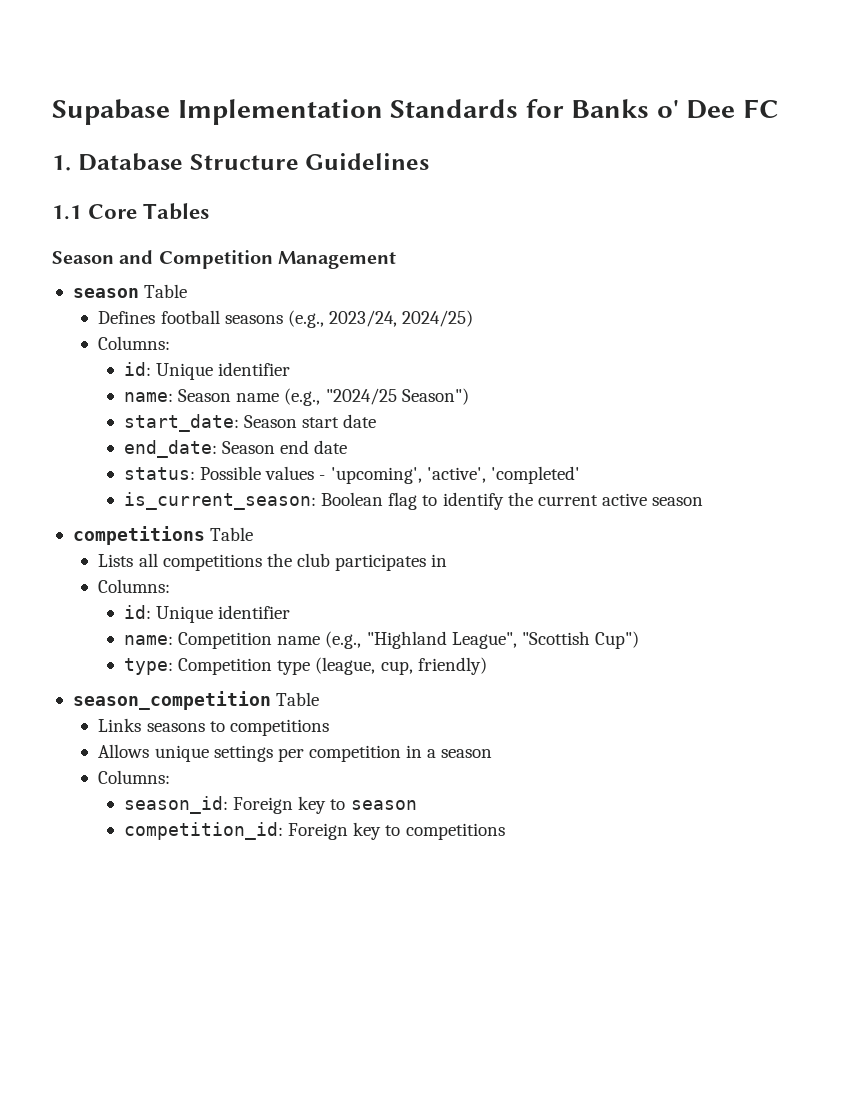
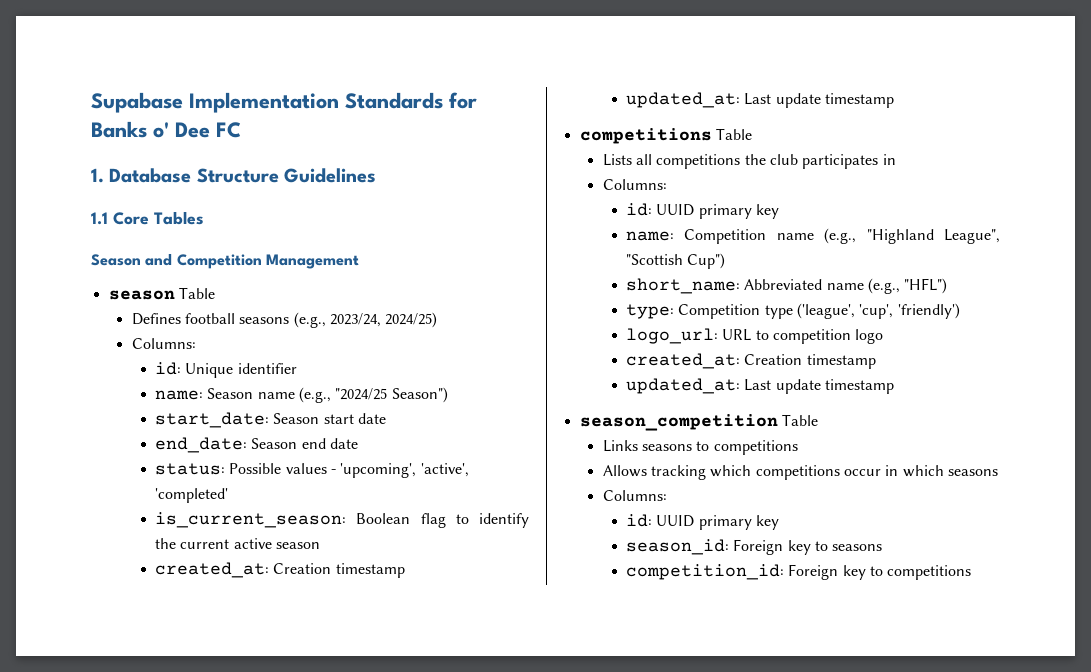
(704, 501) none -> [155,562,405,578] [626,92,895,108] // created_at: Creation timestamp // updated_at: Last update timestamp
[156,605,291,623] Unique identifier -> [656,204,780,219] UUID primary key
[124,657,487,675] type: Competition type (league, cup, friendly) -> [626,278,948,294] [626,303,960,319] [626,328,884,344] [626,353,876,369] [626,378,895,394] short_name: Abbreviated name (e.g., "HFL") // type: Competition type ('league', 'cup', 'friendly') // logo_url: URL to competition logo // created_at: Creation timestamp // updated_at: Last update timestamp
[154,745,493,762] [98,770,171,784] unique settings per competition in a season // Columns: -> [651,465,999,480] [602,490,667,501] [626,514,780,530] tracking which competitions occur in which seasons // Columns: // id: UUID primary key
[350,800,417,810] season -> [832,544,883,551] seasons

